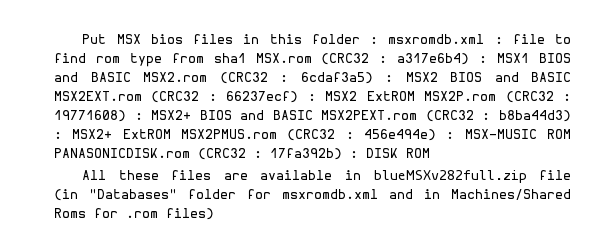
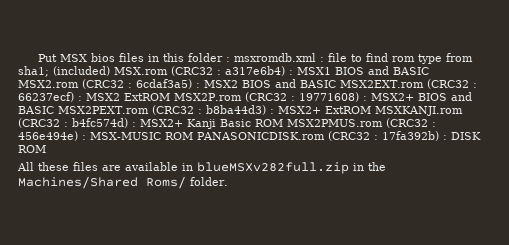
[213,53,246,63] sha1 -> [18,66,110,77] sha1; (included)
(171, 134) none -> [374,106,463,116] [18,118,283,129] MSXKANJI.rom (CRC32 : b4fc574d) : MSX2+ Kanji Basic ROM
[539,170,571,180] [54,189,571,201] [54,208,214,220] file (in "Databases" folder for msxromdb.xml and in Machines/Shared Roms for .rom files) -> [353,162,386,171] [18,176,228,189] in the Machines/Shared Roms/ folder.

